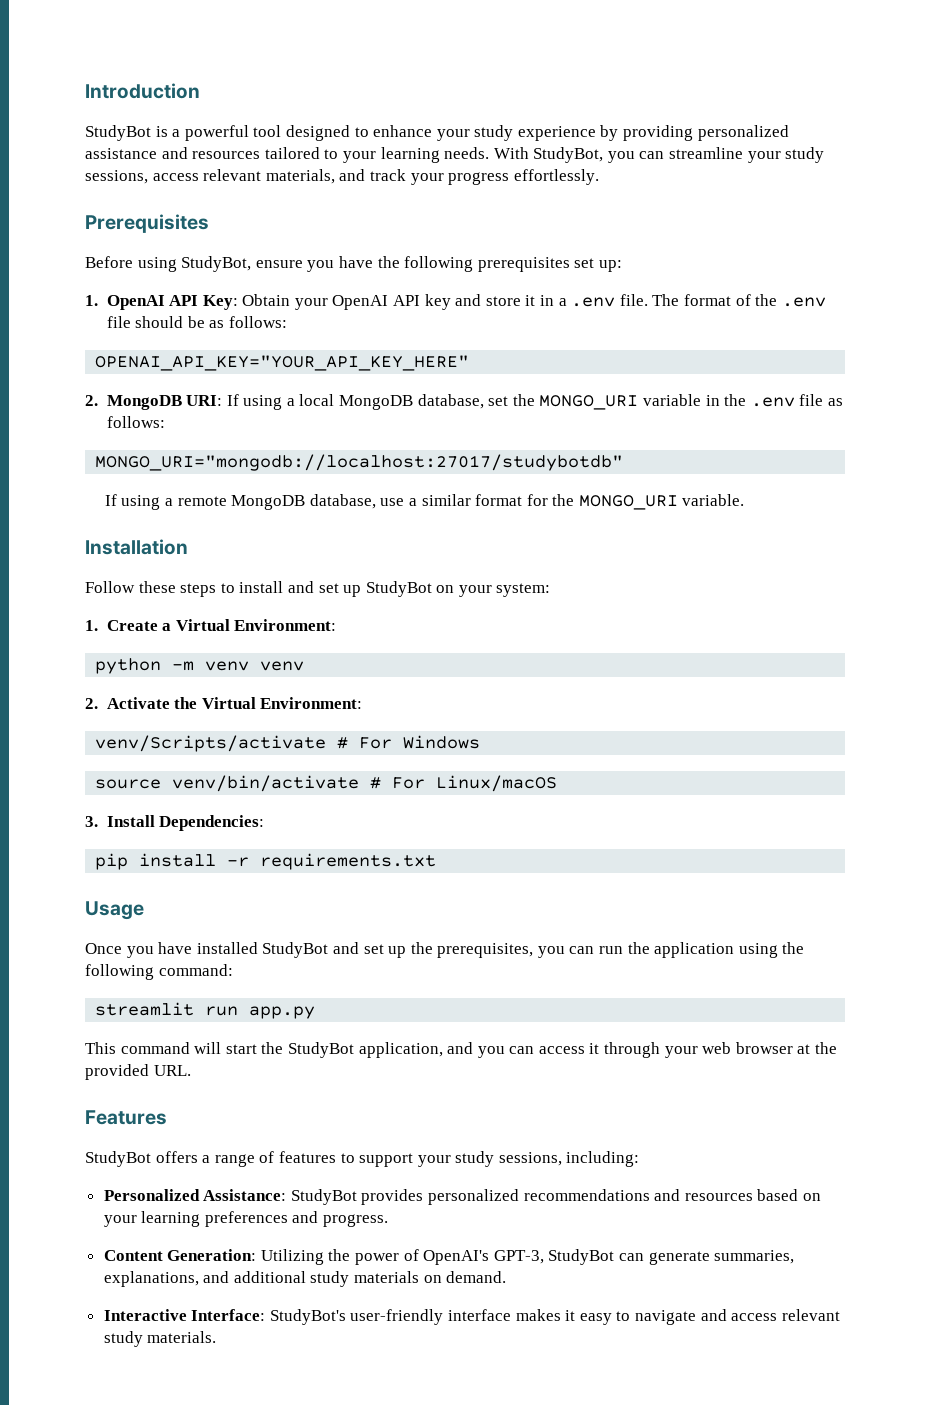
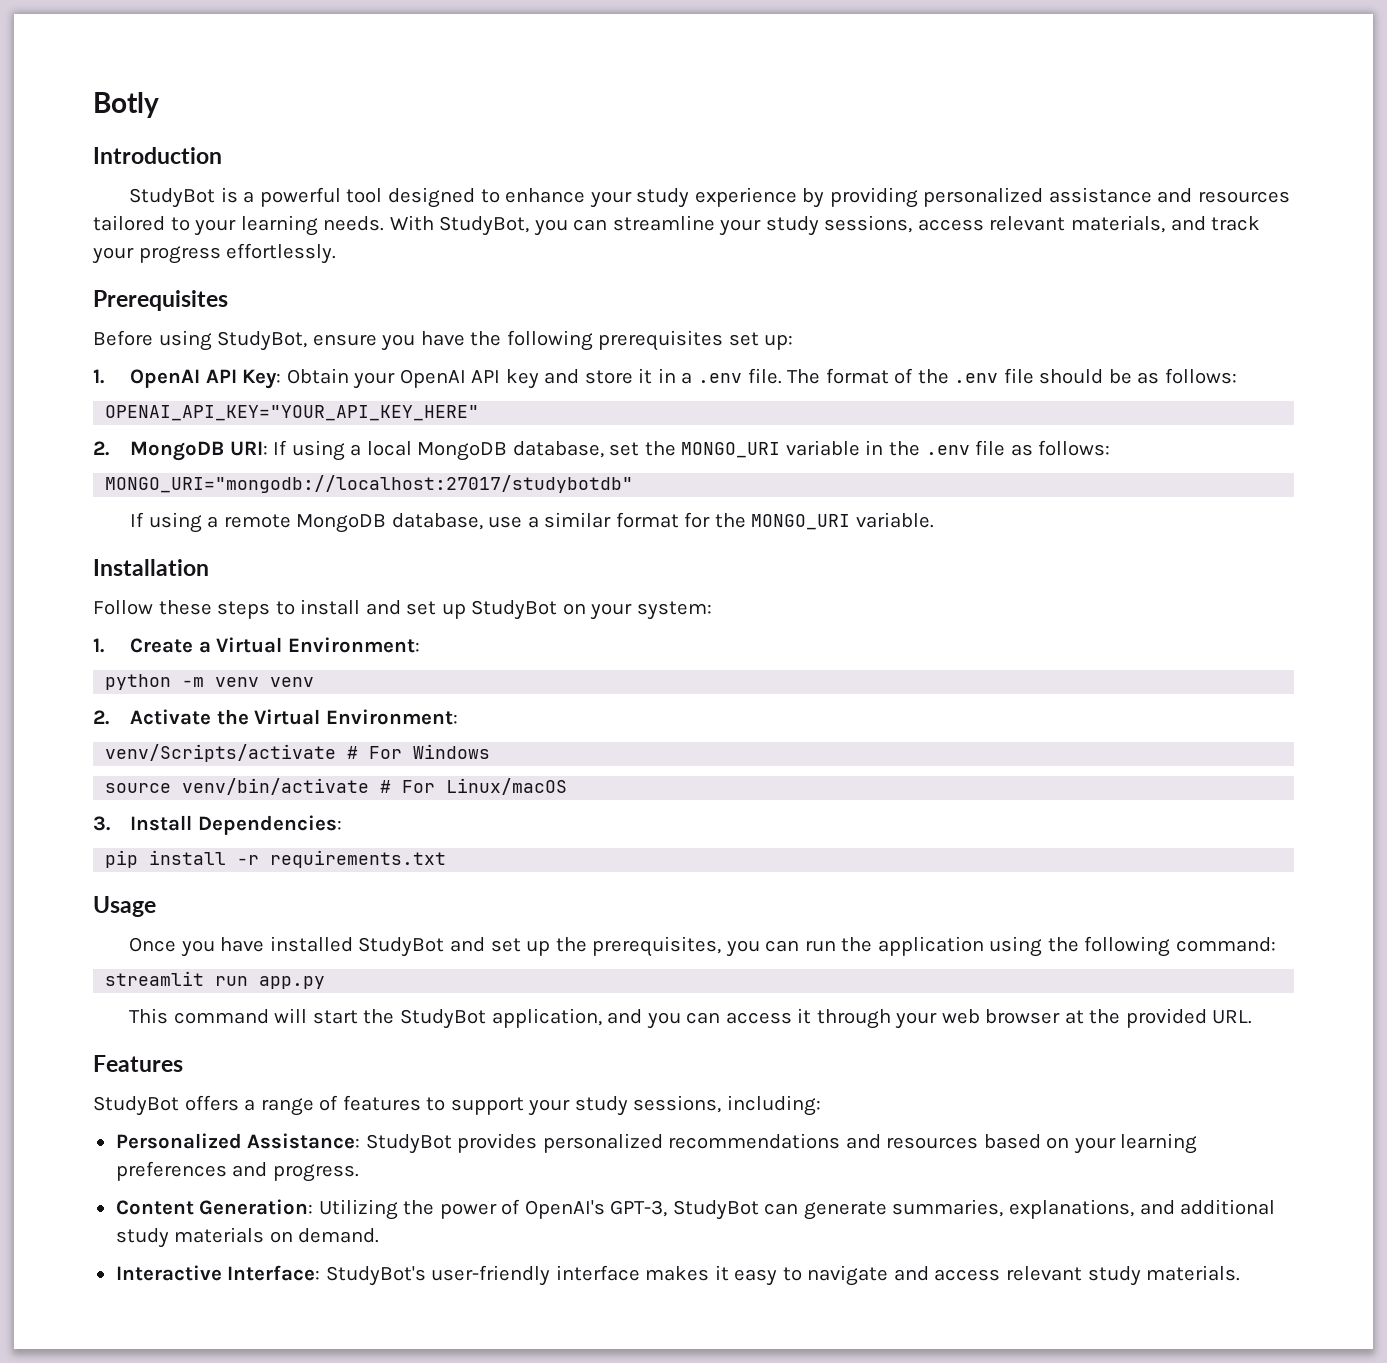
(85, 91) none -> [93,92,159,118] Botly //

